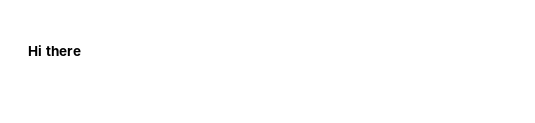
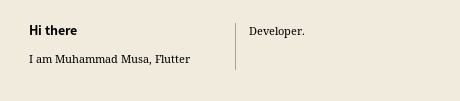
(81, 51) none -> [29,55,191,66] [249,27,305,38] // I am Muhammad Musa, Flutter Developer.

